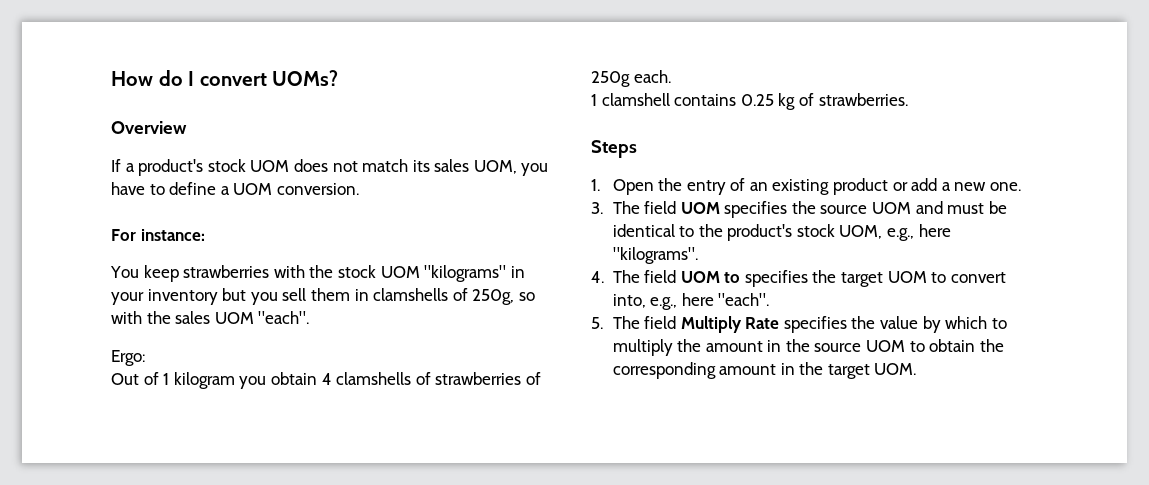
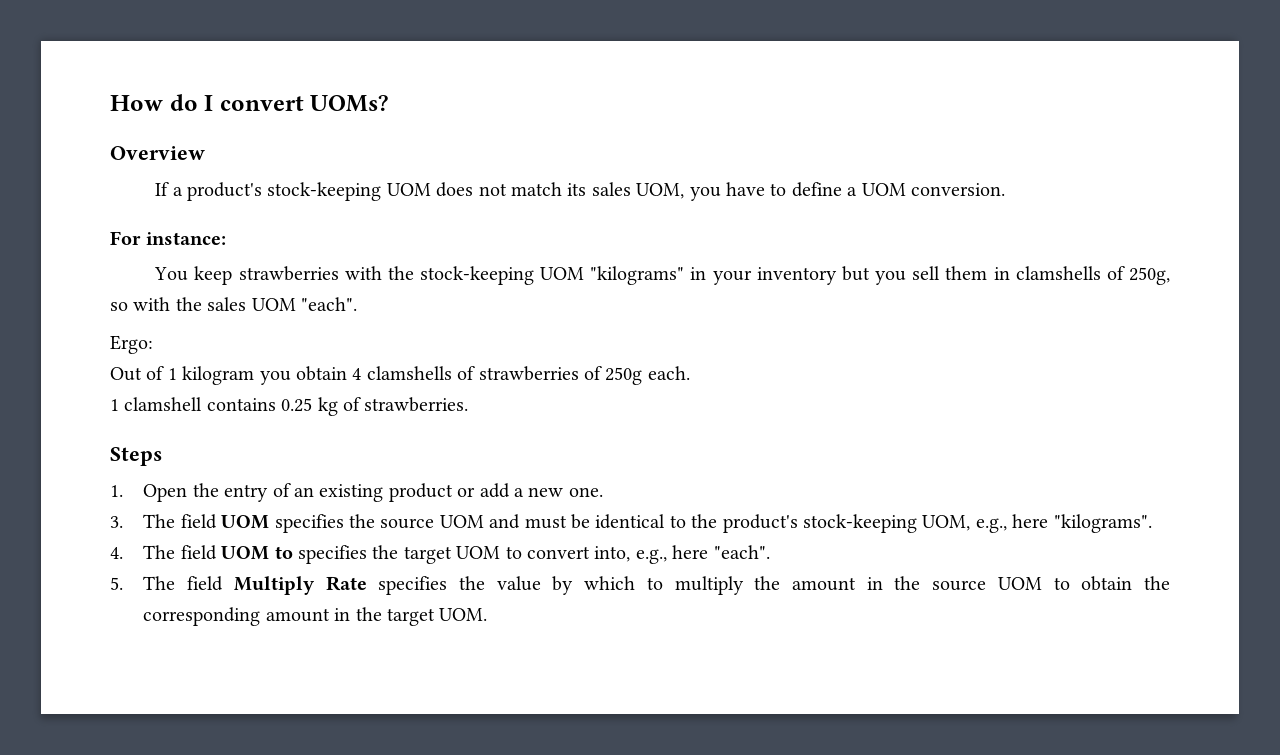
[207,159,246,172] stock -> [267,182,382,201] stock-keeping
[337,265,376,278] stock -> [419,266,534,285] stock-keeping
[796,224,835,237] stock -> [803,514,918,533] stock-keeping

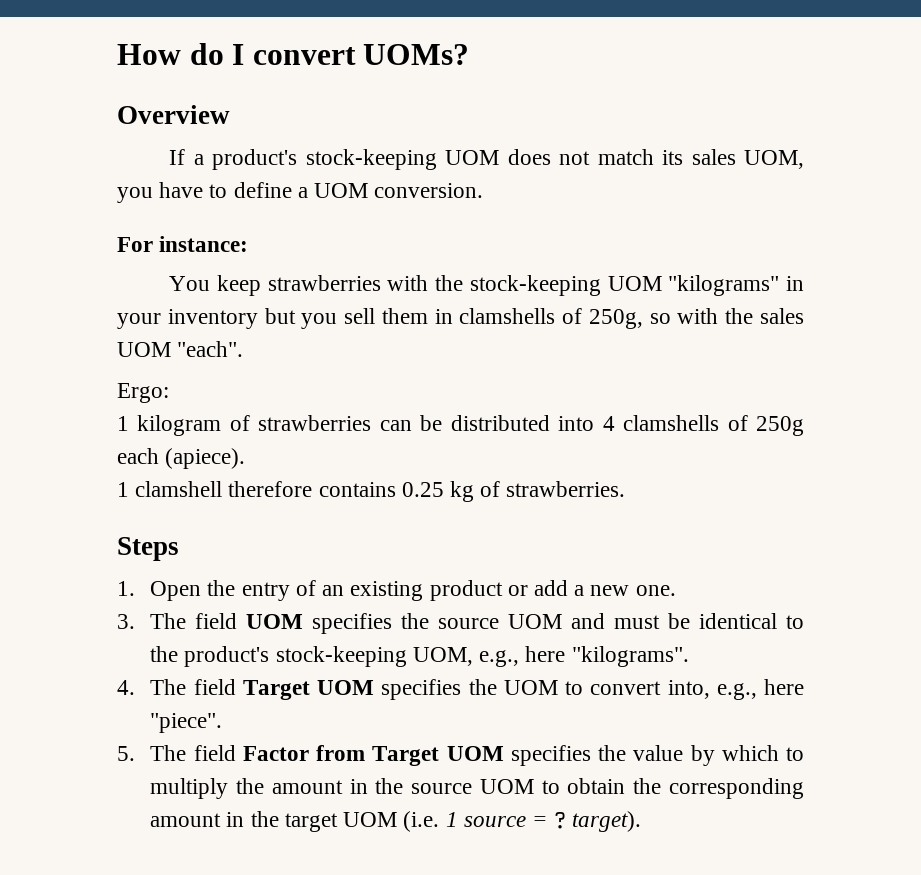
[110,366,690,385] Out of 1 kilogram you obtain 4 clamshells of strawberries of 250g each. -> [117,415,804,436] [117,448,246,469] 1 kilogram of strawberries can be distributed into 4 clamshells of 250g each (apiece).
(203, 404) none -> [228,481,313,497] therefore
[221,545,452,564] UOM to specifies the target -> [242,679,497,700] Target UOM specifies the
[713,545,770,559] "each". -> [150,713,223,733] "piece".
[233,576,367,595] Multiply Rate -> [242,745,504,766] Factor from Target UOM
[439,608,488,621] UOM. -> [343,811,642,832] UOM (i.e. 1 source = ? target).

